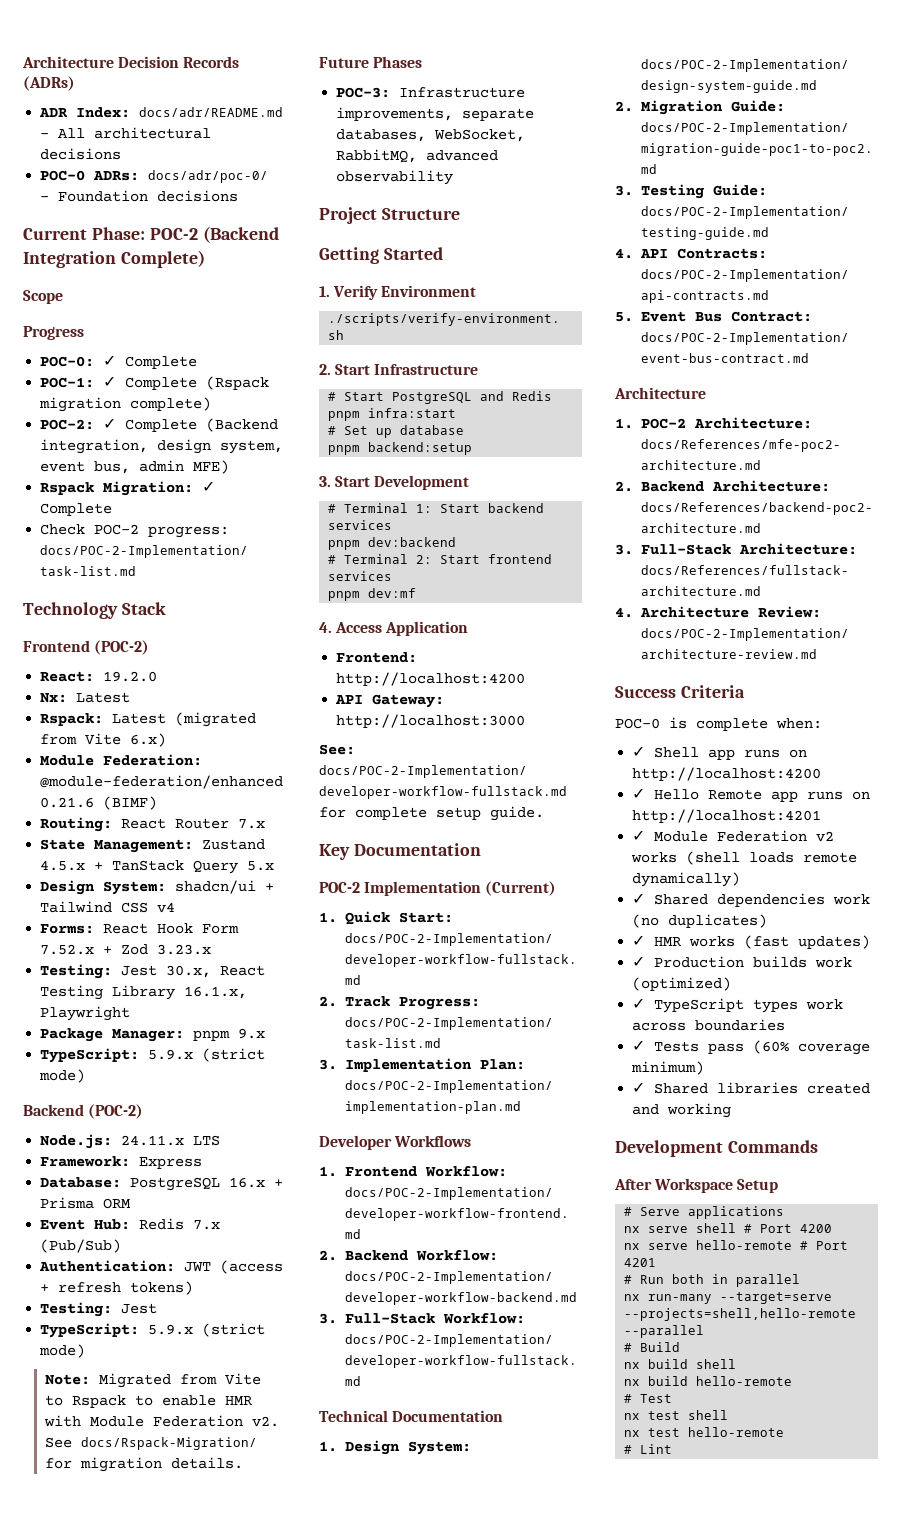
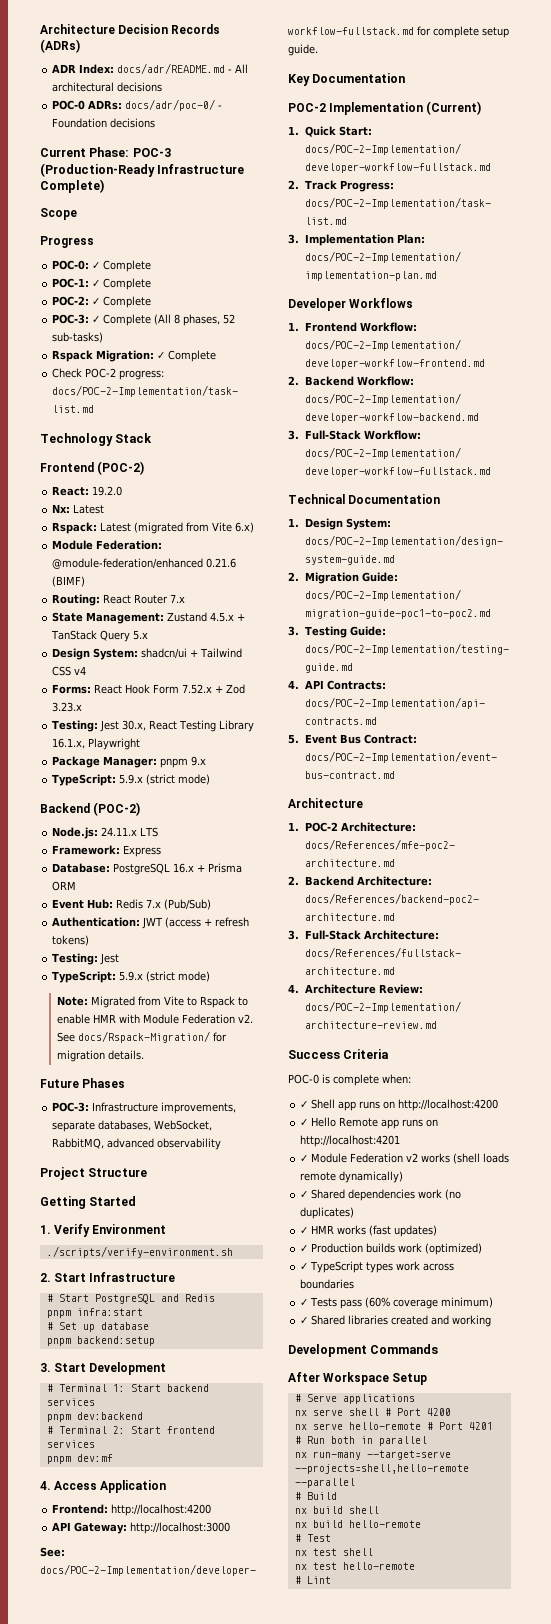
[149,226,279,243] [23,251,116,268] POC-2 (Backend Integration -> [132,148,171,157] [40,163,245,177] POC-3 (Production-Ready Infrastructure
[206,376,270,390] [39,397,212,412] (Rspack migration complete) -> (152, 284) none
[206,418,279,432] [40,439,284,454] [40,460,230,474] (Backend integration, design system, event bus, admin MFE) -> [52,314,236,326] [52,332,104,343] // POC-3: ✓ Complete (All 8 phases, 52 sub-tasks)

